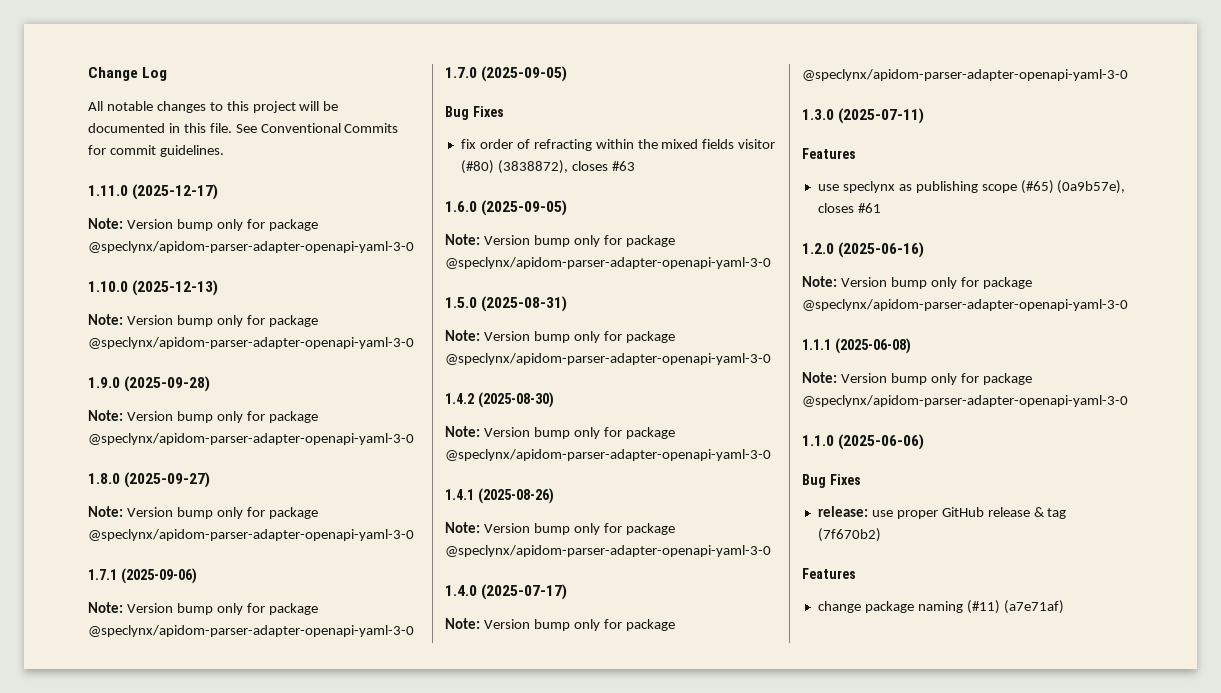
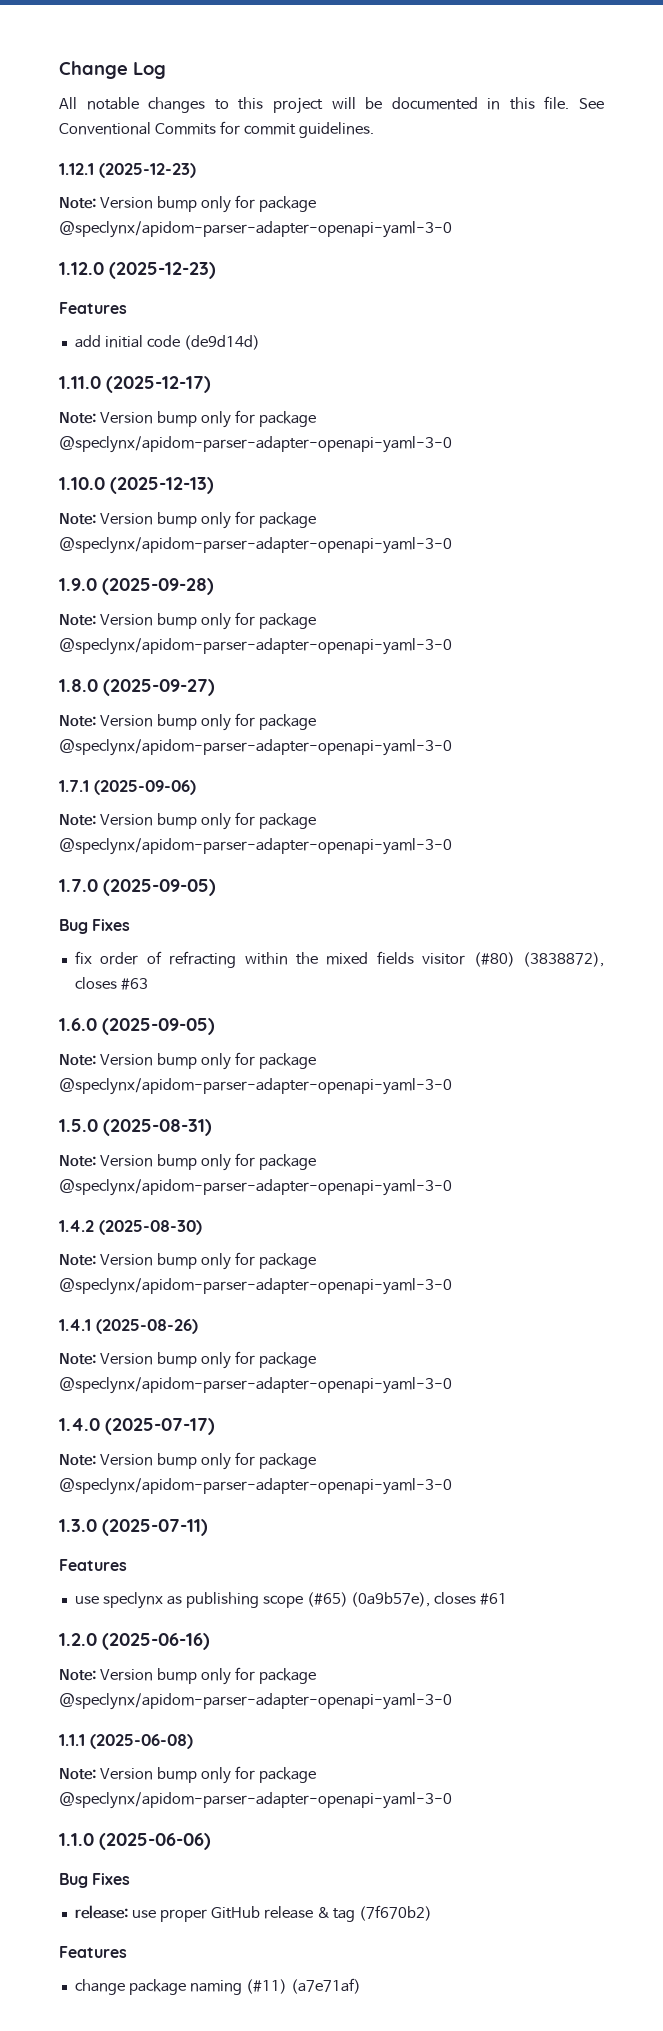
(224, 151) none -> [59,163,196,178] [59,195,316,213] [59,221,452,238] [59,262,216,279] [59,302,127,314] [74,335,260,350] // 1.12.1 (2025-12-23) // Note: Version bump only for package @speclynx/apidom-parser-adapter-openapi-yaml-3-0 // 1.12.0 (2025-12-23) // Features // add initial code (de9d14d)

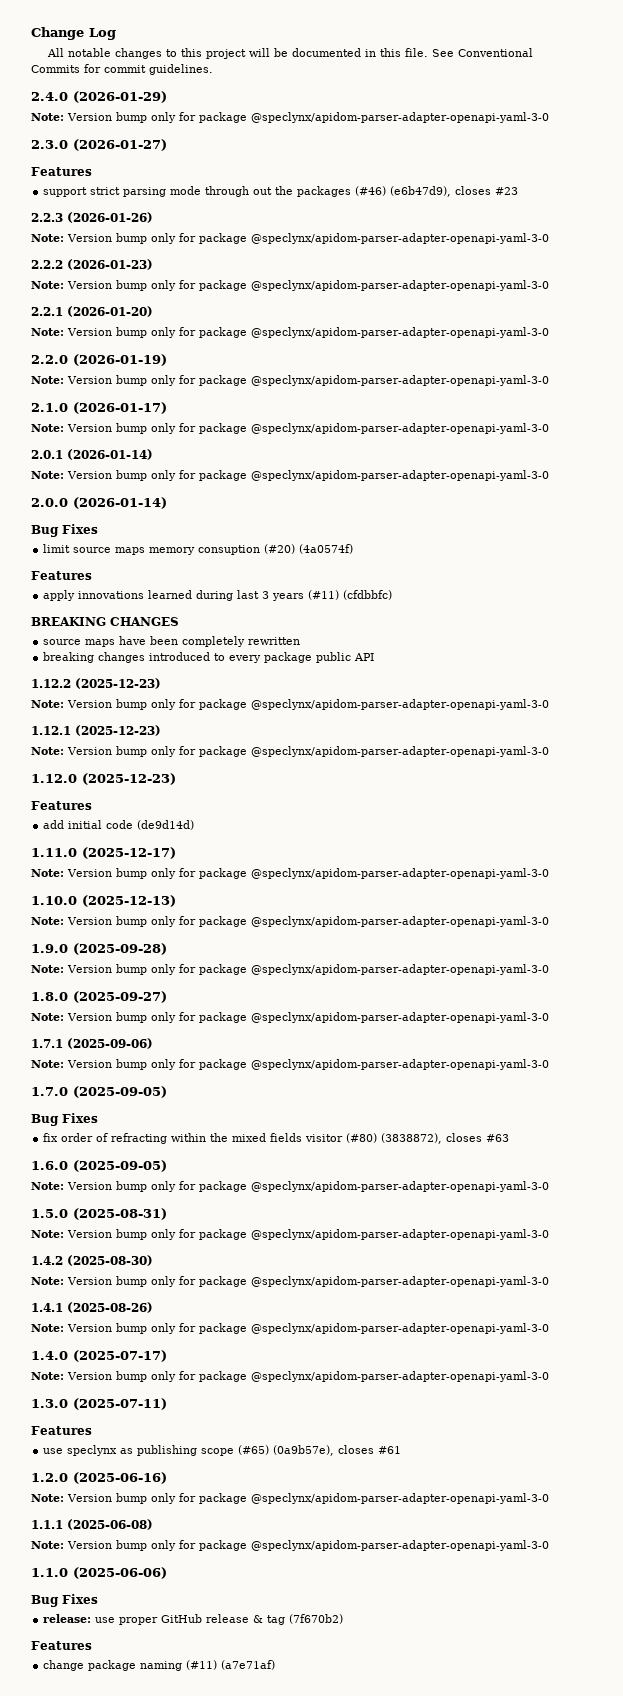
(374, 130) none -> [31,91,167,103] [31,112,549,123] [31,139,167,151] [31,167,92,176] [43,186,519,197] [31,212,153,223] [31,233,549,244] [31,259,153,270] [31,280,549,291] [31,306,153,317] [31,327,549,338] [31,354,167,366] [31,375,549,386] [31,402,167,414] [31,423,549,434] [31,449,153,460] [31,470,549,481] [31,497,167,509] [31,524,98,537] [43,544,354,555] [31,571,92,580] [43,590,393,601] [31,617,179,626] [43,636,301,647] [43,652,375,663] [31,678,161,689] [31,699,549,710] // 2.4.0 (2026-01-29) // Note: Version bump only for package @speclynx/apidom-parser-adapter-openapi-yaml-3-0 // 2.3.0 (2026-01-27) // Features // support strict parsing mode through out the packages (#46) (e6b47d9), closes #23 // 2.2.3 (2026-01-26) // Note: Version bump only for package @speclynx/apidom-parser-adapter-openapi-yaml-3-0 // 2.2.2 (2026-01-23) // Note: Version bump only for package @speclynx/apidom-parser-adapter-openapi-yaml-3-0 // 2.2.1 (2026-01-20) // Note: Version bump only for package @speclynx/apidom-parser-adapter-openapi-yaml-3-0 // 2.2.0 (2026-01-19) // Note: Version bump only for package @speclynx/apidom-parser-adapter-openapi-yaml-3-0 // 2.1.0 (2026-01-17) // Note: Version bump only for package @speclynx/apidom-parser-adapter-openapi-yaml-3-0 // 2.0.1 (2026-01-14) // Note: Version bump only for package @speclynx/apidom-parser-adapter-openapi-yaml-3-0 // 2.0.0 (2026-01-14) // Bug Fixes // limit source maps memory consuption (#20) (4a0574f) // Features // apply innovations learned during last 3 years (#11) (cfdbbfc) // BREAKING CHANGES // source maps have been completely rewritten // breaking changes introduced to every package public API // 1.12.2 (2025-12-23) // Note: Version bump only for package @speclynx/apidom-parser-adapter-openapi-yaml-3-0

